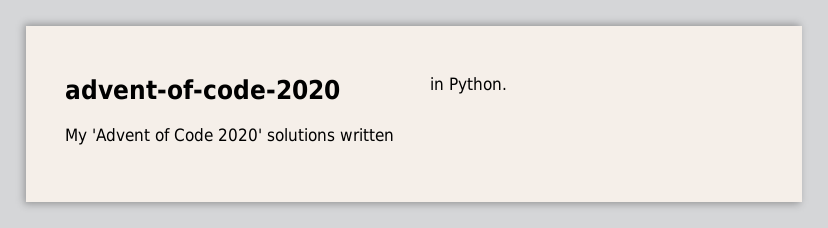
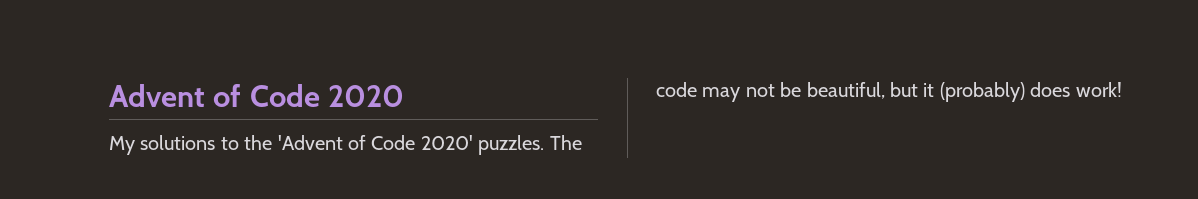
[65,79,340,100] [65,128,394,145] [430,77,507,94] advent-of-code-2020 // My 'Advent of Code 2020' solutions written in Python. -> [109,84,405,107] [109,135,582,155] [656,82,1122,102] Advent of Code 2020 // My solutions to the 'Advent of Code 2020' puzzles. The code may not be beautiful, but it (probably) does work!

